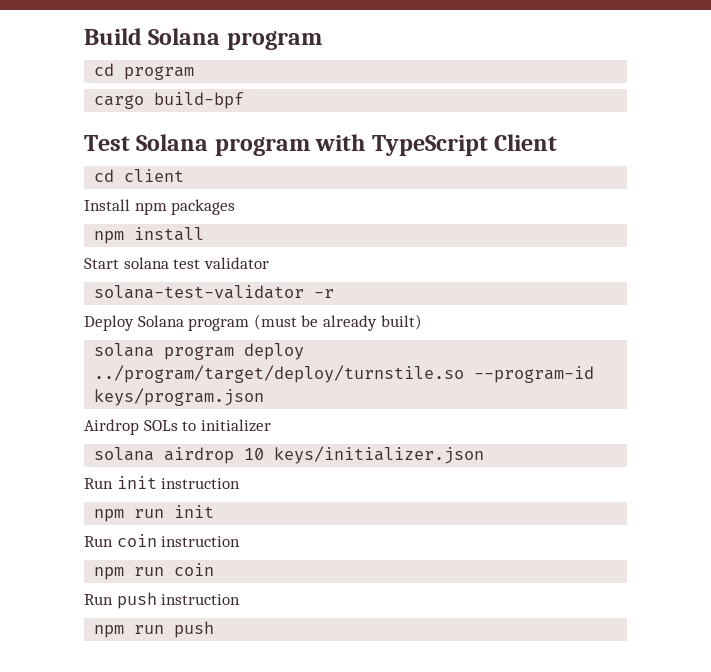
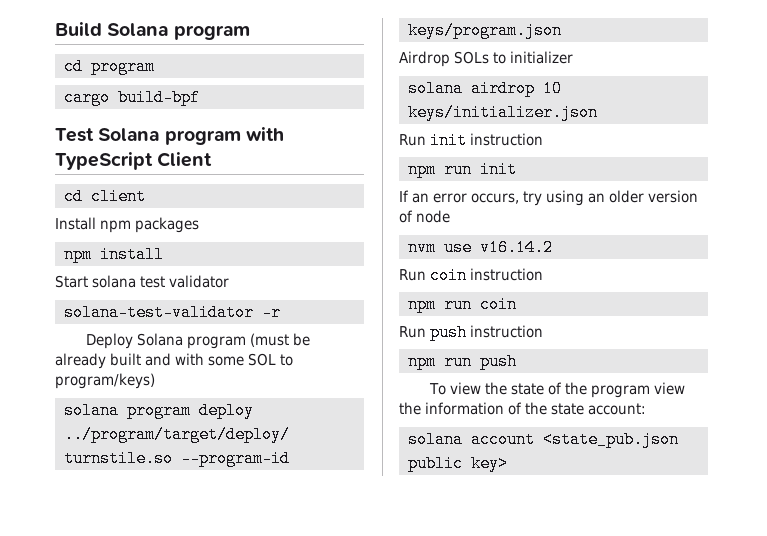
[380,314,422,330] built) -> [110,353,293,366] [55,373,155,389] built and with some SOL to program/keys)
(215, 511) none -> [399,190,698,206] [399,210,450,223] [407,239,553,256] // If an error occurs, try using an older version of node // nvm use v16.14.2
(215, 629) none -> [428,382,685,398] [399,402,646,415] [407,431,679,448] [407,455,508,472] // To view the state of the program view the information of the state account: // solana account <state_pub.json public key>

